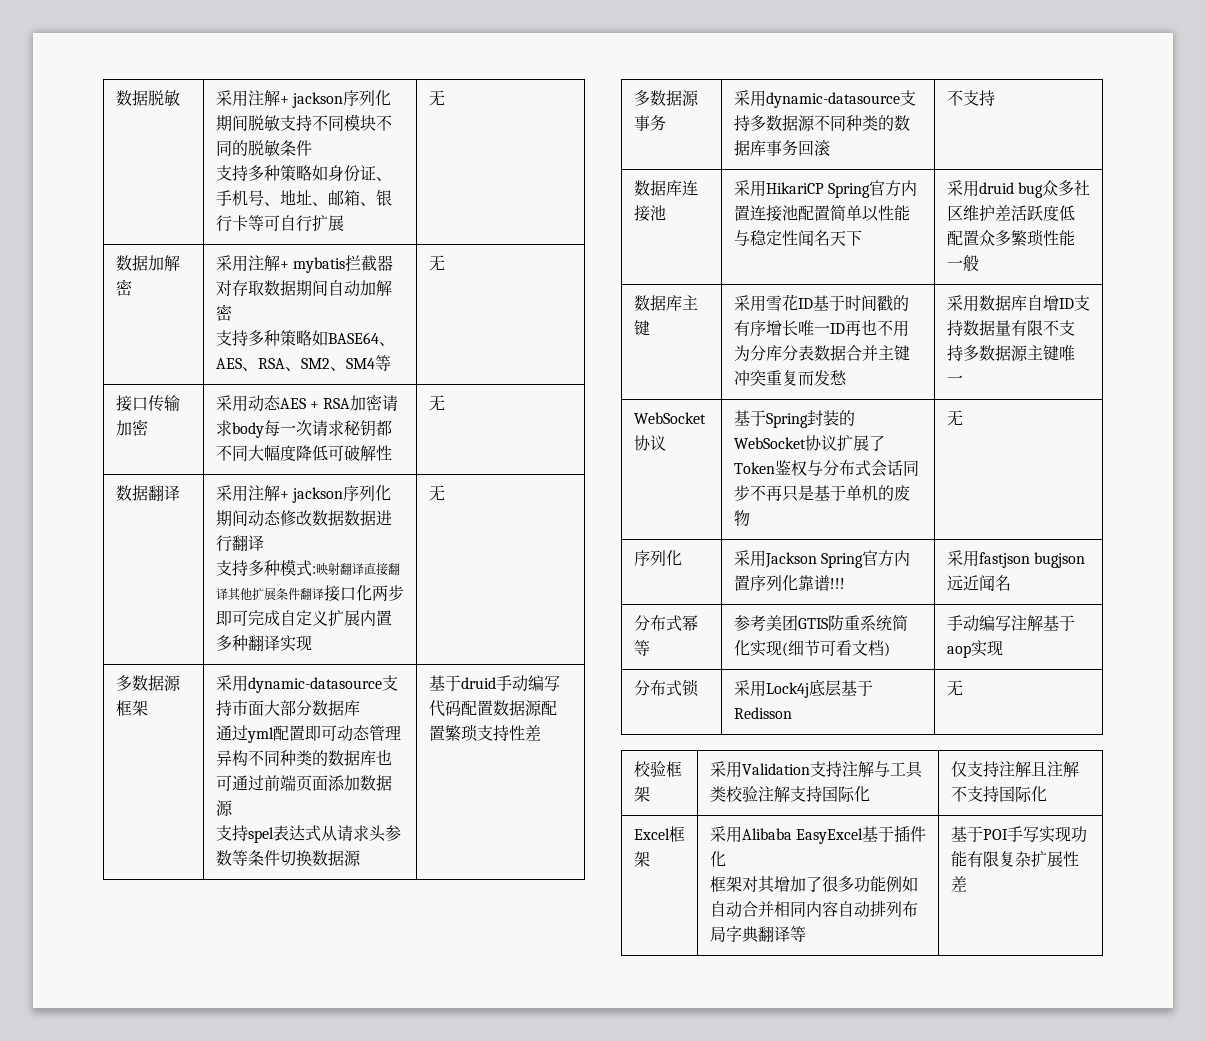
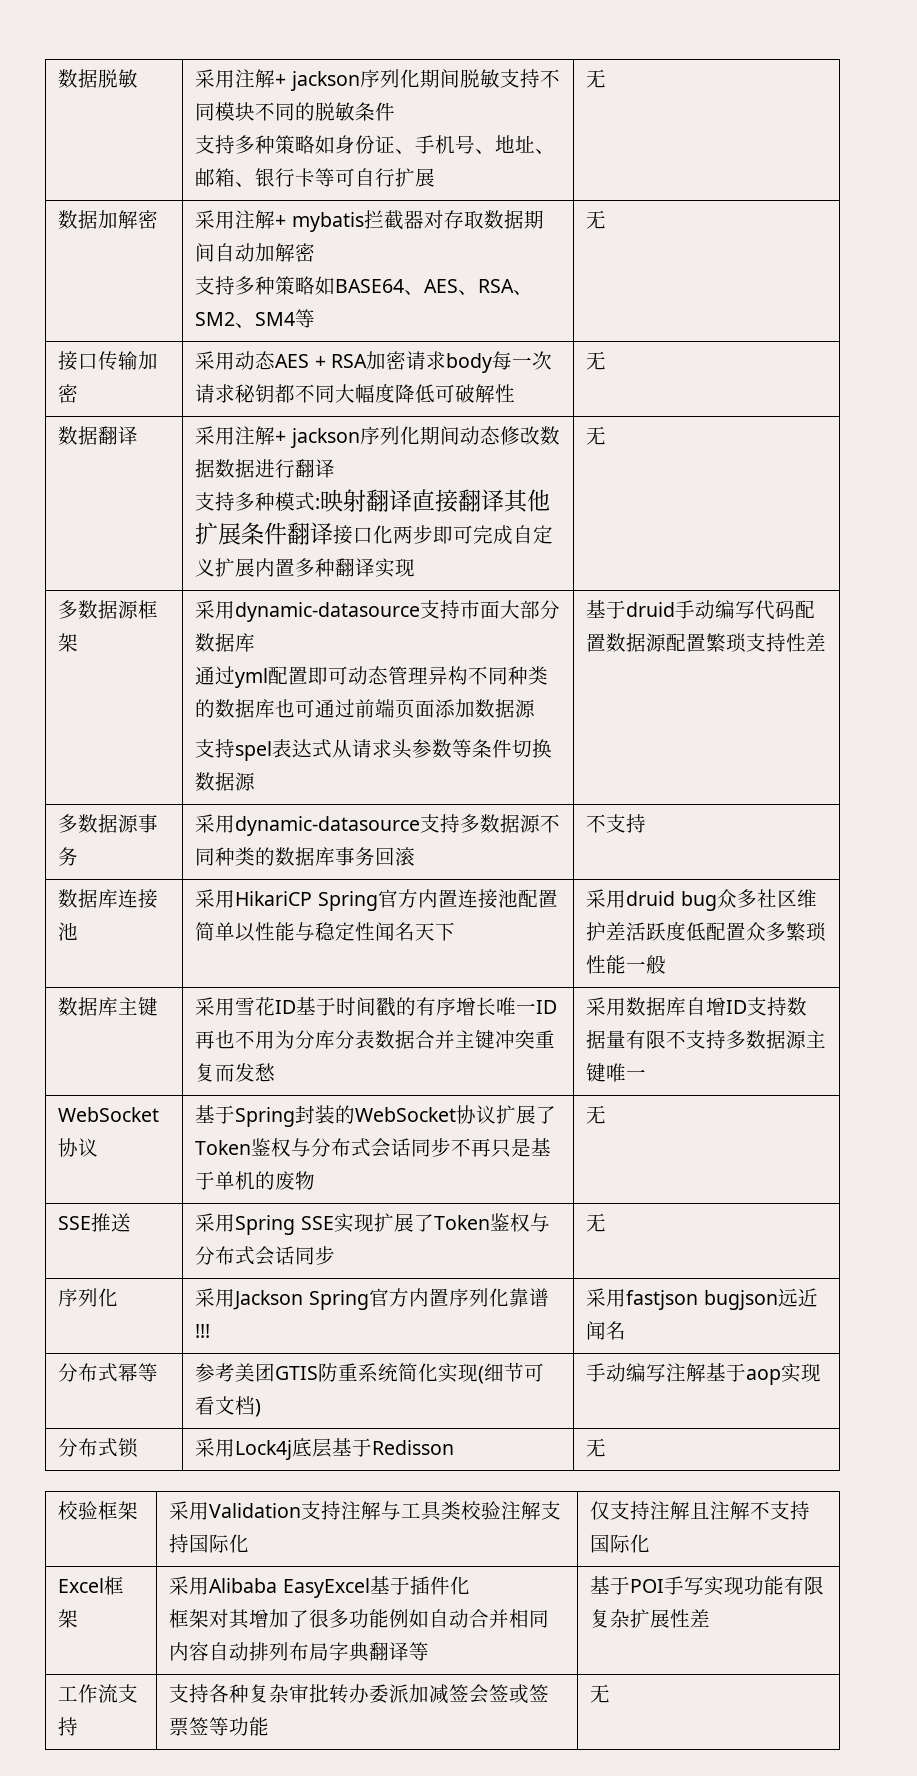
(963, 418) none -> [58,1213,132,1232] [195,1213,550,1235] [195,1246,336,1266] [586,1213,607,1232] // SSE推送 | 采用Spring SSE实现扩展了Token鉴权与分布式会话同步 | 无
(967, 884) none -> [58,1684,139,1703] [58,1717,79,1736] [169,1684,550,1704] [169,1717,270,1736] [590,1684,611,1703] // 工作流支持 | 支持各种复杂审批转办委派加减签会签或签票签等功能 | 无

